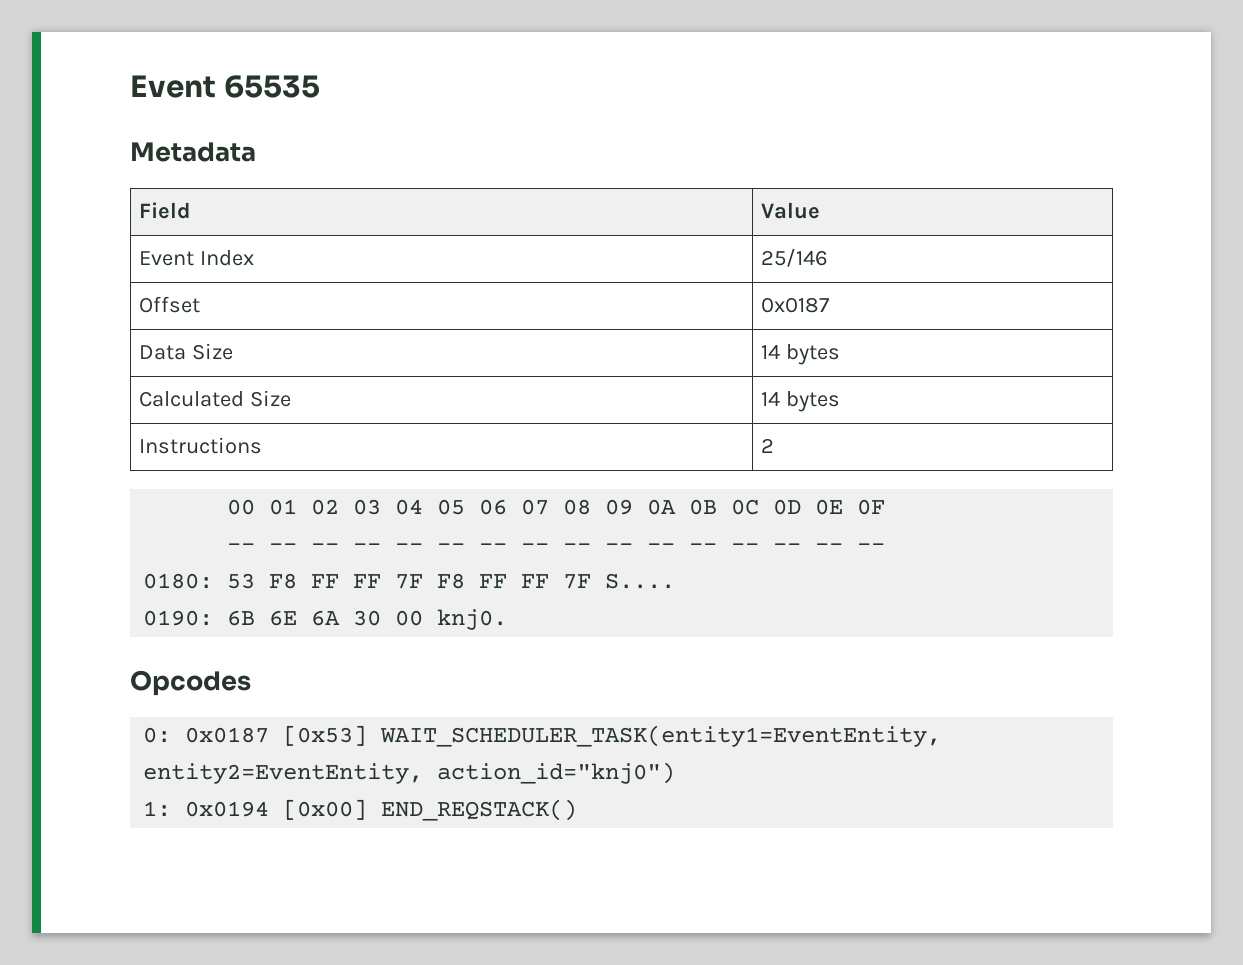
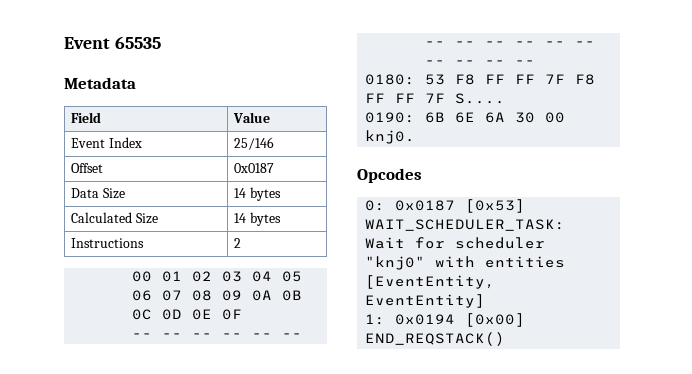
[380,725,942,747] [143,762,676,784] WAIT_SCHEDULER_TASK(entity1=EventEntity, entity2=EventEntity, action_id="knj0") -> [365,219,566,231] [365,237,546,249] [365,256,566,270] [365,275,496,289] [365,294,486,308] WAIT_SCHEDULER_TASK: Wait for scheduler "knj0" with entities [EventEntity, EventEntity]

